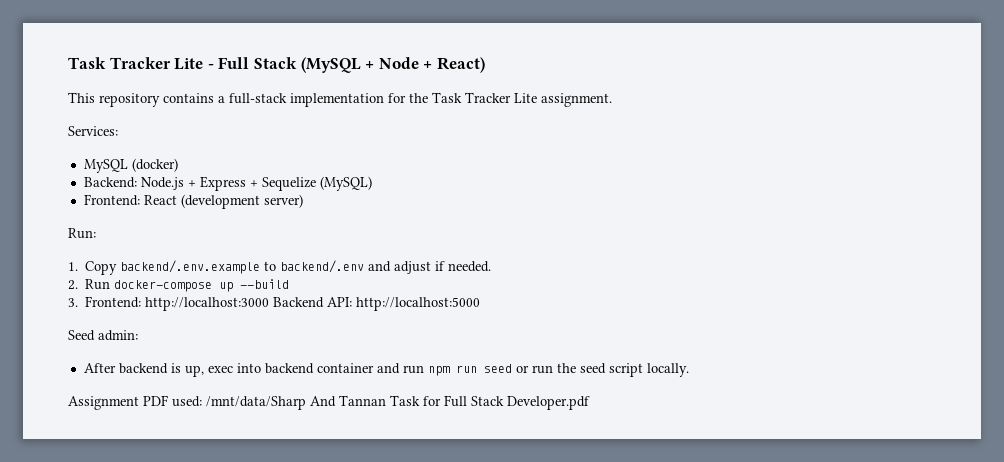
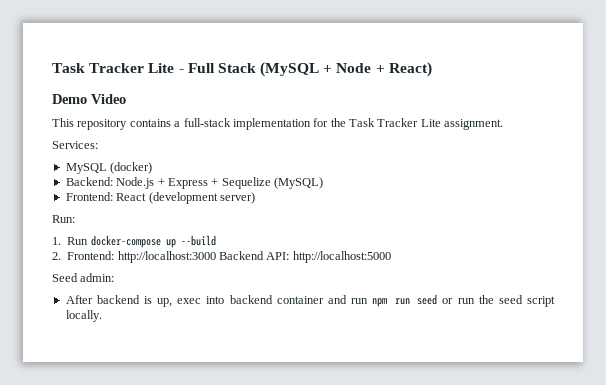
(485, 65) none -> [52,94,126,104] // Demo Video
[85,260,492,275] [68,280,78,290] Copy backend/.env.example to backend/.env and adjust if needed. // 2. -> (61, 241) none
[68,298,78,307] 3. -> [52,252,61,260] 2.
[68,395,590,410] // Assignment PDF used: /mnt/data/Sharp And Tannan Task for Full Stack Developer.pdf -> (102, 316) none

